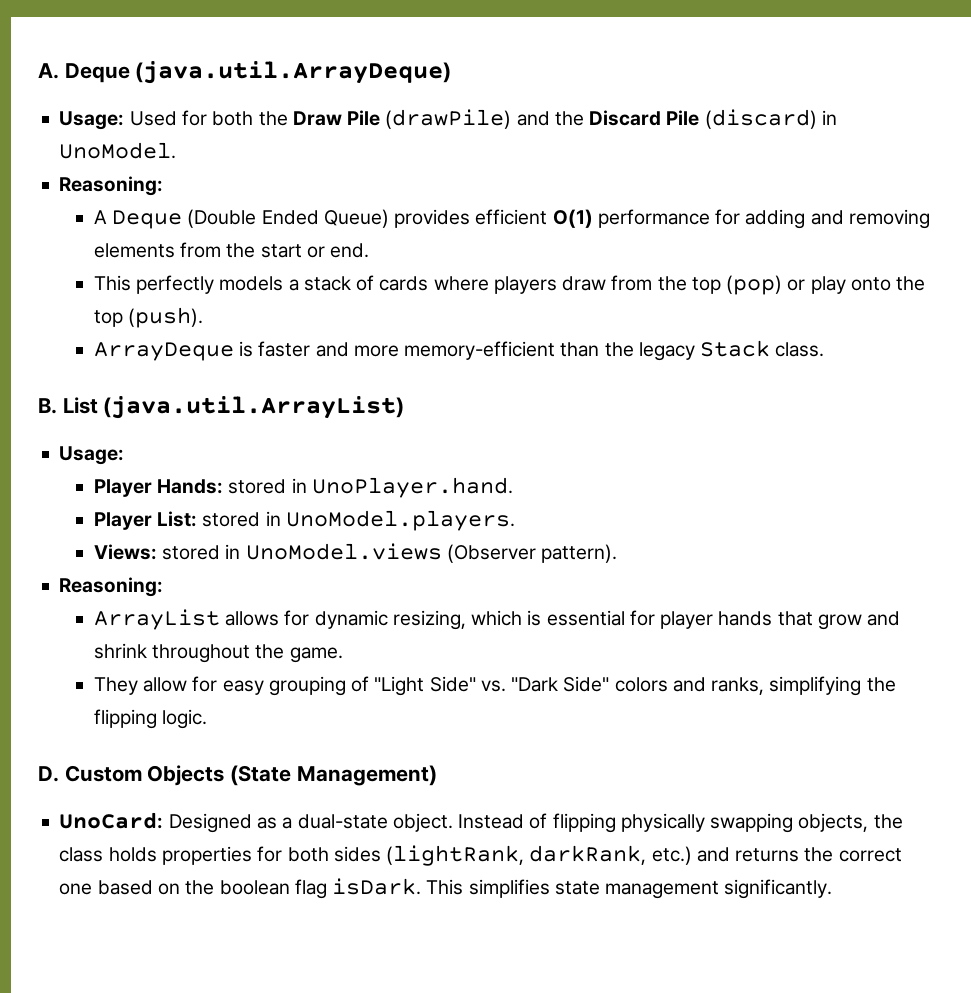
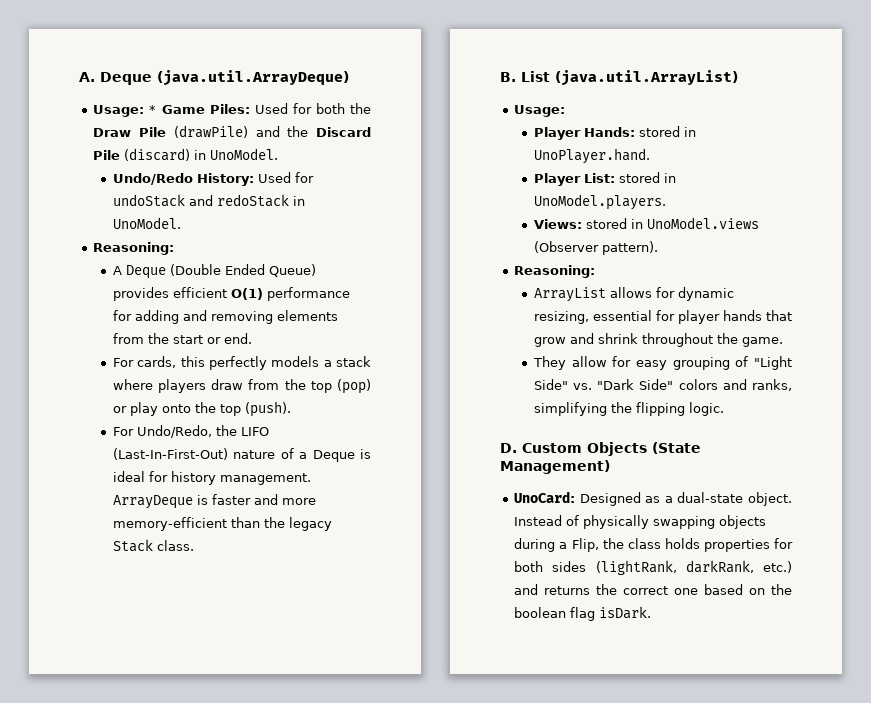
(125, 120) none -> [149,104,250,114] * Game Piles:
(177, 150) none -> [112,172,314,186] [112,194,305,207] [112,217,181,229] // Undo/Redo History: Used for undoStack and redoStack in UnoModel.
[93,275,131,291] This -> [112,356,205,368] For cards, this
[356,275,429,291] of cards -> (371, 361) none
(203, 317) none -> [112,425,269,438] [112,448,371,462] [112,471,311,485] For Undo/Redo, the LIFO (Last-In-First-Out) nature of a Deque is ideal for history management.
[471,610,542,626] which is -> (589, 317) none
[552,813,616,833] flipping -> (580, 520) none
[798,813,869,832] objects, -> [719,515,767,529] [514,538,599,552] objects during a Flip,
[426,879,833,899] This simplifies state management significantly. -> (652, 612) none

